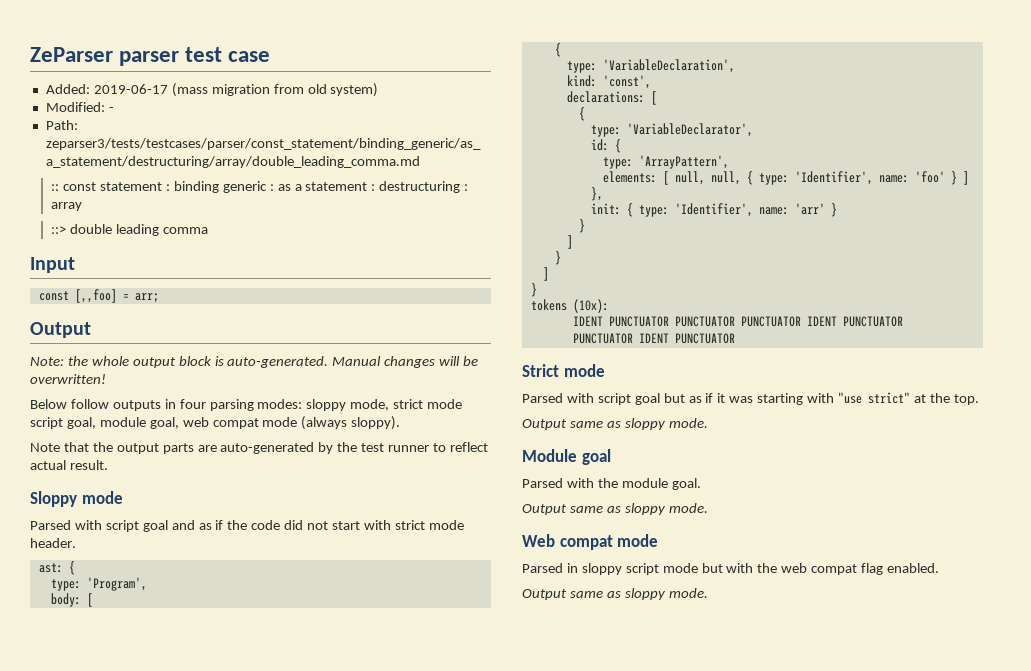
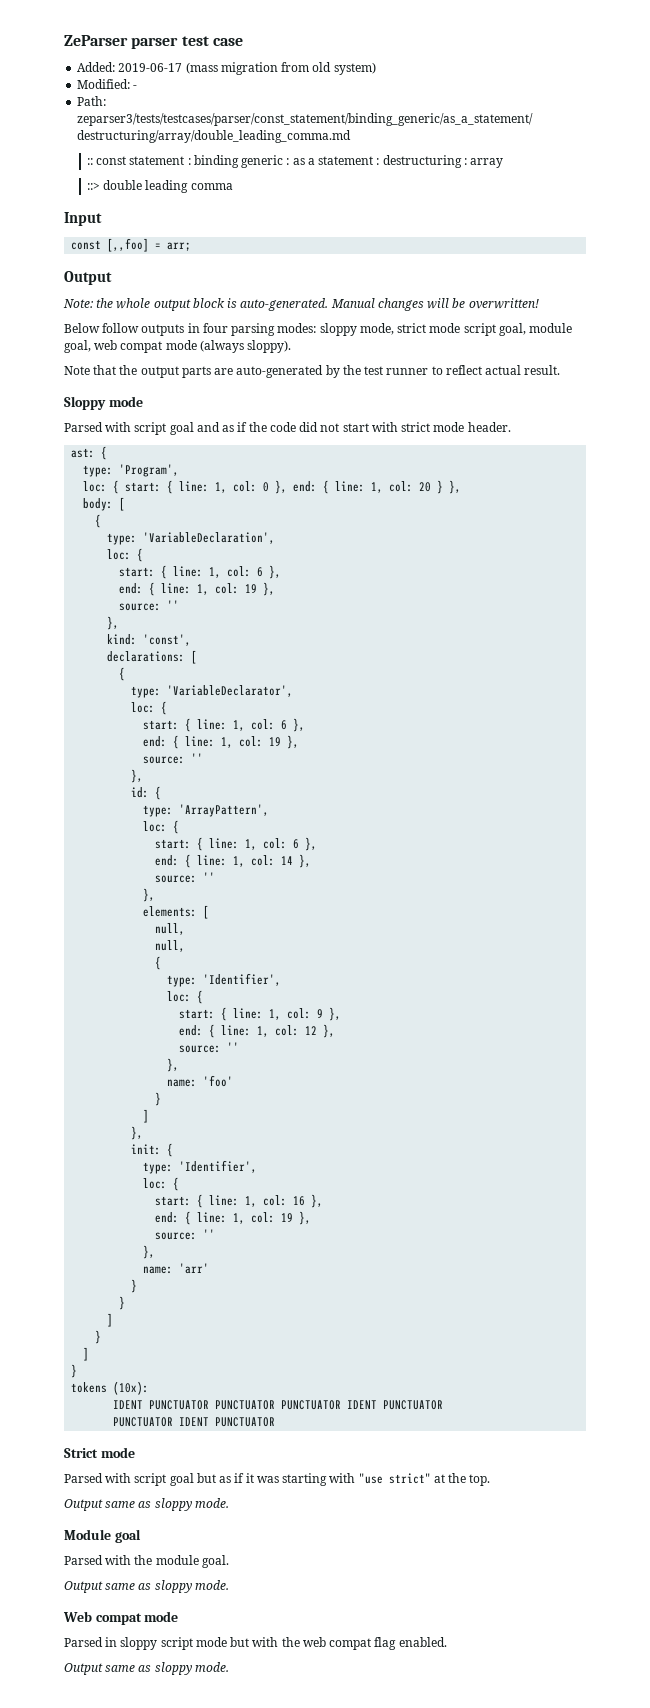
(147, 584) none -> [83,480,462,494] // loc: { start: { line: 1, col: 0 }, end: { line: 1, col: 20 } },
(735, 66) none -> [107,548,144,562] [119,565,282,579] [119,582,276,596] [119,600,180,611] [107,616,120,630] // loc: { // start: { line: 1, col: 6 }, // end: { line: 1, col: 19 }, // source: '' // },
[590,139,621,153] [602,155,729,169] id: { // type: 'ArrayPattern', -> [131,701,168,715] [143,718,306,732] [143,735,300,749] [143,753,204,764] [131,769,144,783] [131,786,162,800] [143,804,270,817] [143,820,180,834] [155,837,318,851] [155,854,312,868] [155,872,216,883] [143,888,156,902] loc: { // start: { line: 1, col: 6 }, // end: { line: 1, col: 19 }, // source: '' // }, // id: { // type: 'ArrayPattern', // loc: { // start: { line: 1, col: 6 }, // end: { line: 1, col: 14 }, // source: '' // },
[674,171,873,185] null, null, { type: 'Identifier', -> [155,923,186,935] [155,940,186,952] [155,956,162,970] [167,973,282,987] [167,990,204,1004] [179,1007,342,1021] [179,1024,336,1038] [179,1042,240,1053] [167,1058,180,1072] // null, // null, // { // type: 'Identifier', // loc: { // start: { line: 1, col: 9 }, // end: { line: 1, col: 12 }, // source: '' // }, //
[950,171,957,185] } -> [155,1092,162,1106] // } //
[638,203,753,217] type: 'Identifier', -> [143,1160,258,1174] [143,1177,180,1191] [155,1194,324,1208] [155,1211,312,1225] [155,1229,216,1240] [143,1245,156,1259] // type: 'Identifier', // loc: { // start: { line: 1, col: 16 }, // end: { line: 1, col: 19 }, // source: '' // }, //
(825, 209) none -> (210, 1268) //

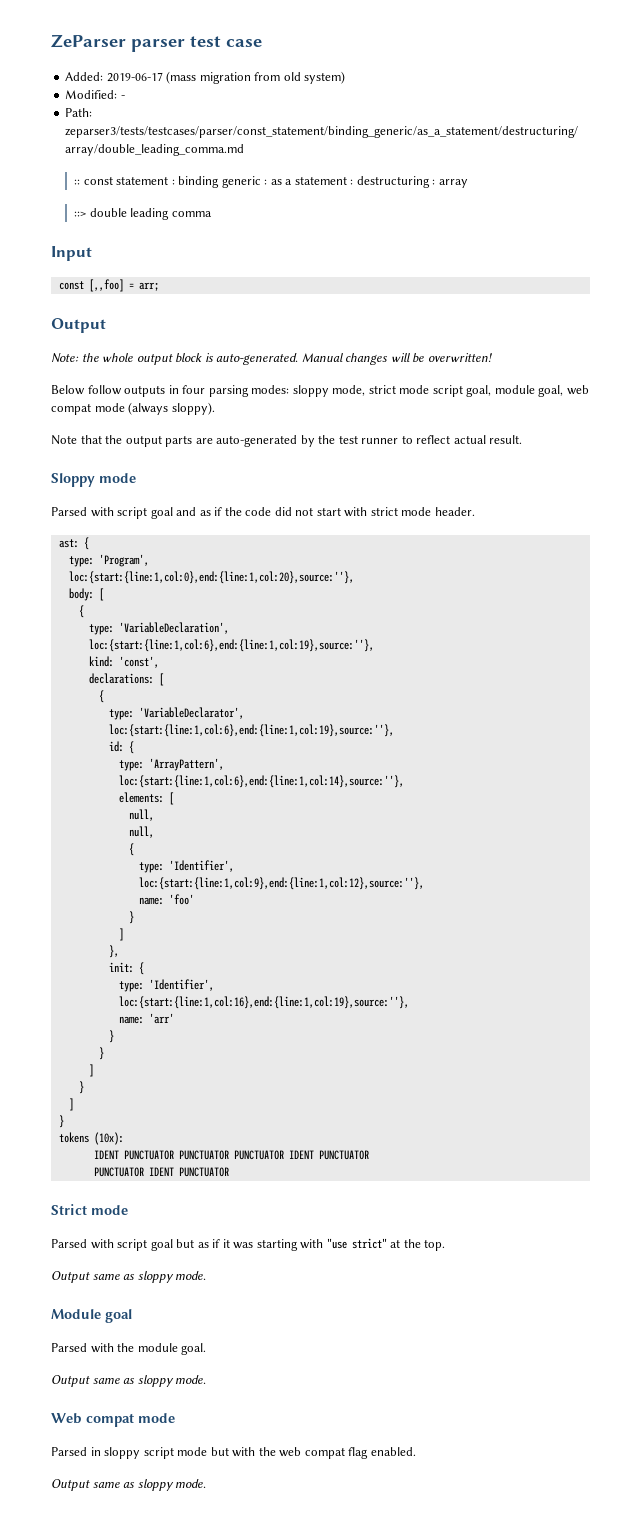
[83,480,462,494] loc: { start: { line: 1, col: 0 }, end: { line: 1, col: 20 } }, -> [68,571,354,584] loc:{start:{line:1,col:0},end:{line:1,col:20},source:''},
[107,548,144,562] [119,565,282,579] [119,582,276,596] [119,600,180,611] [107,616,120,630] loc: { // start: { line: 1, col: 6 }, // end: { line: 1, col: 19 }, // source: '' // }, -> [88,639,374,652] loc:{start:{line:1,col:6},end:{line:1,col:19},source:''},
[131,701,168,715] [143,718,306,732] [143,735,300,749] [143,753,204,764] [131,769,144,783] [131,786,162,800] [143,804,270,817] [143,820,180,834] [155,837,318,851] [155,854,312,868] [155,872,216,883] [143,888,156,902] loc: { // start: { line: 1, col: 6 }, // end: { line: 1, col: 19 }, // source: '' // }, // id: { // type: 'ArrayPattern', // loc: { // start: { line: 1, col: 6 }, // end: { line: 1, col: 14 }, // source: '' // }, -> [108,724,394,737] [108,741,134,754] [118,758,224,771] [118,775,404,788] loc:{start:{line:1,col:6},end:{line:1,col:19},source:''}, // id: { // type: 'ArrayPattern', // loc:{start:{line:1,col:6},end:{line:1,col:14},source:''},
[167,990,204,1004] [179,1007,342,1021] [179,1024,336,1038] [179,1042,240,1053] [167,1058,180,1072] loc: { // start: { line: 1, col: 9 }, // end: { line: 1, col: 12 }, // source: '' // }, -> [138,877,424,890] loc:{start:{line:1,col:9},end:{line:1,col:12},source:''},
[143,1177,180,1191] [155,1194,324,1208] [155,1211,312,1225] [155,1229,216,1240] [143,1245,156,1259] loc: { // start: { line: 1, col: 16 }, // end: { line: 1, col: 19 }, // source: '' // }, -> [118,996,409,1009] loc:{start:{line:1,col:16},end:{line:1,col:19},source:''},

